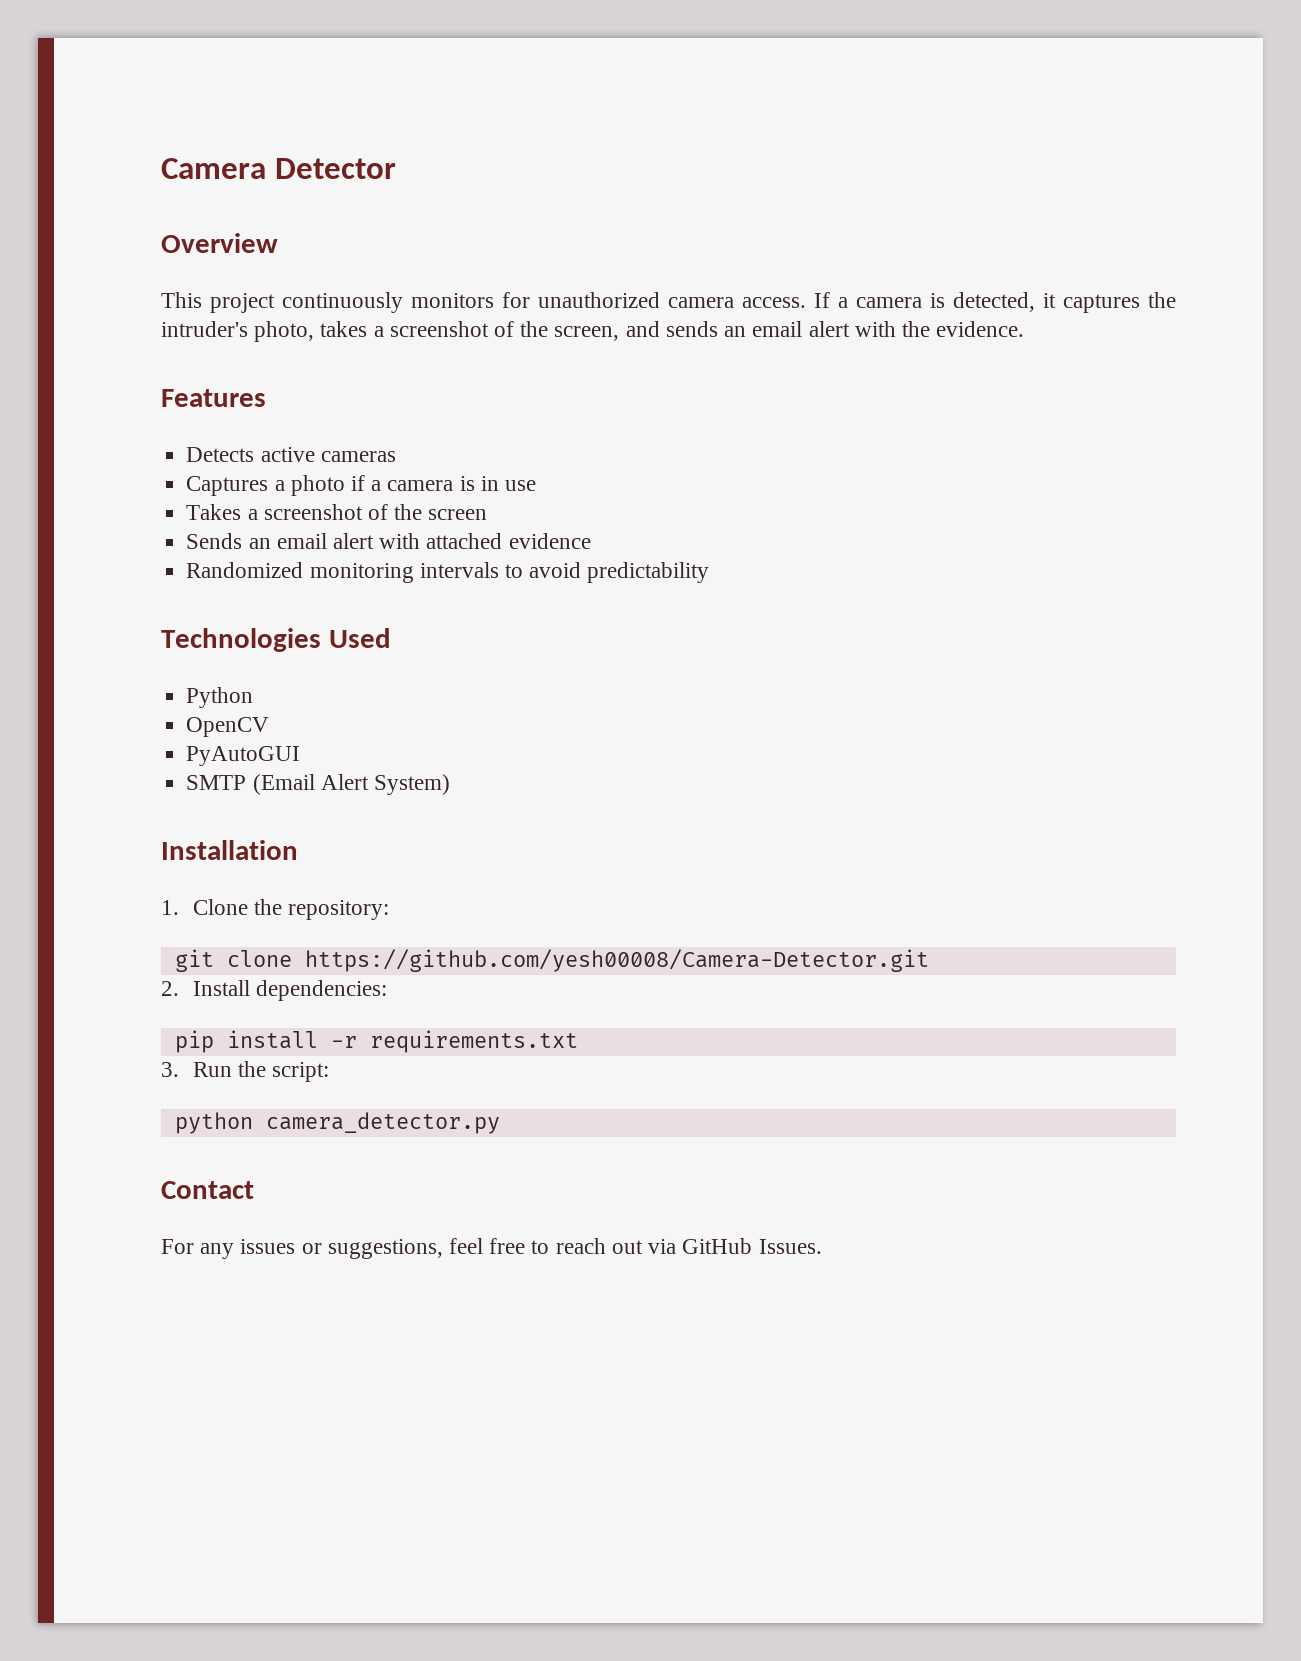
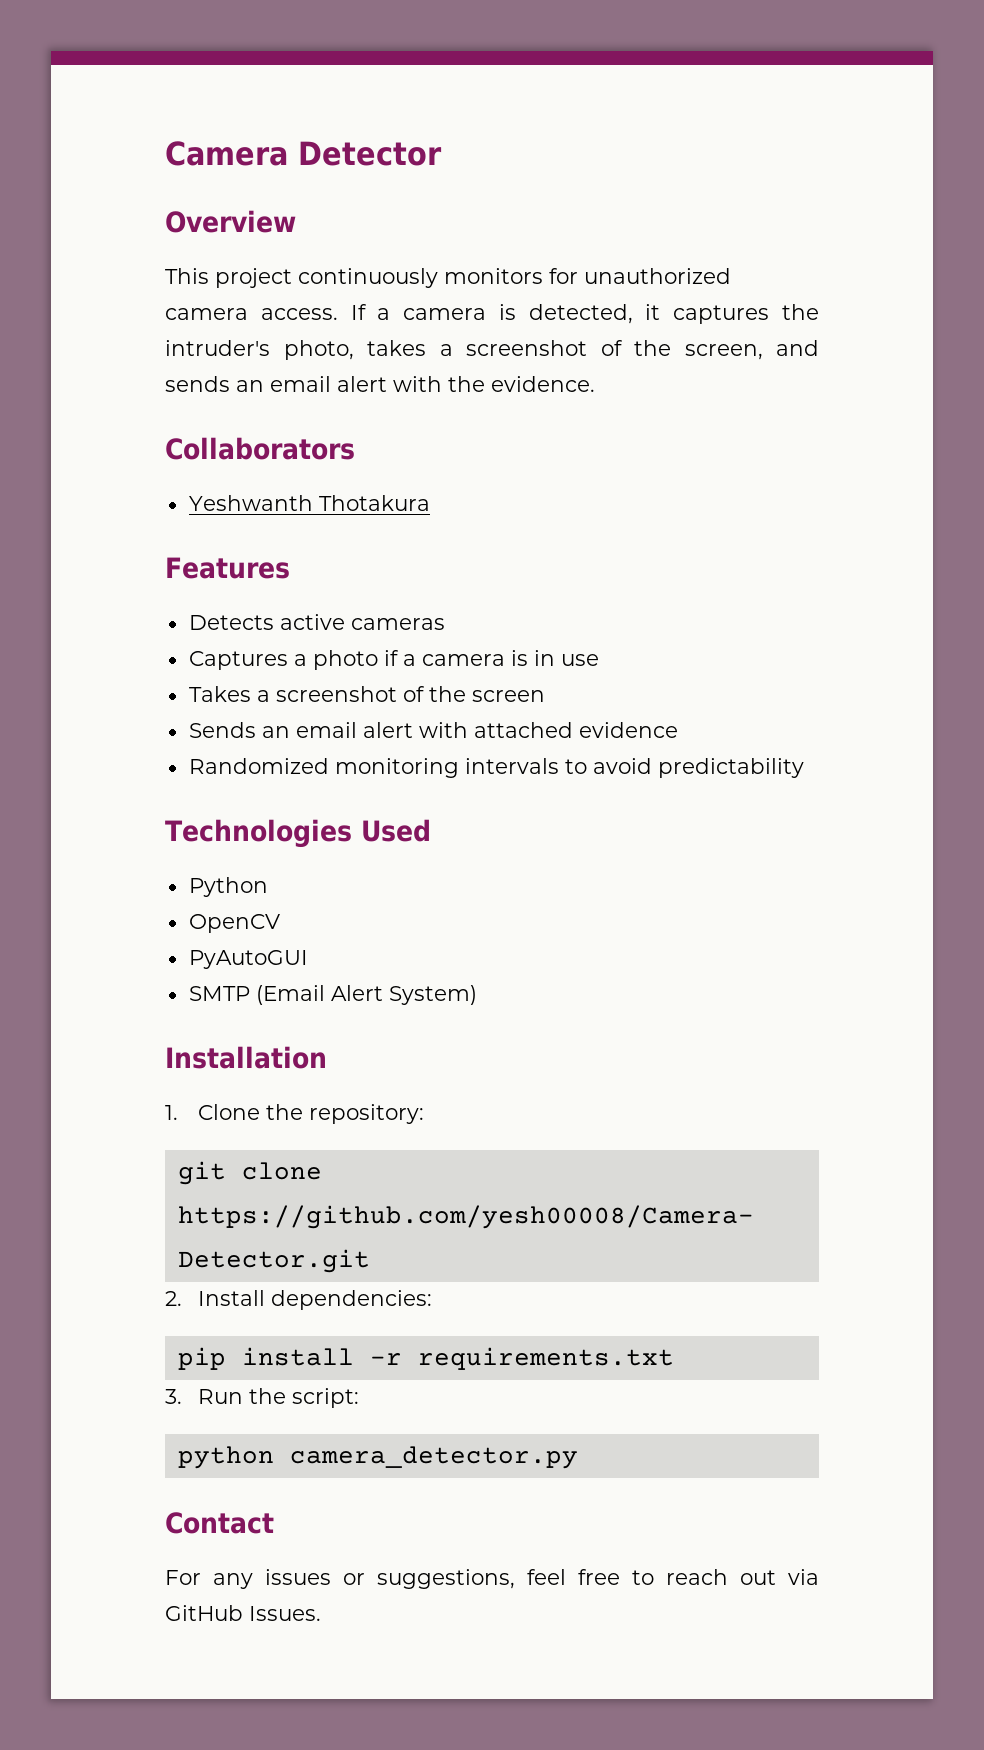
(1025, 329) none -> [165,437,355,460] [188,495,430,511] // Collaborators // Yeshwanth Thotakura

